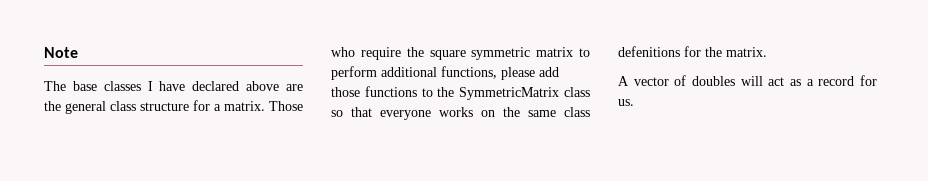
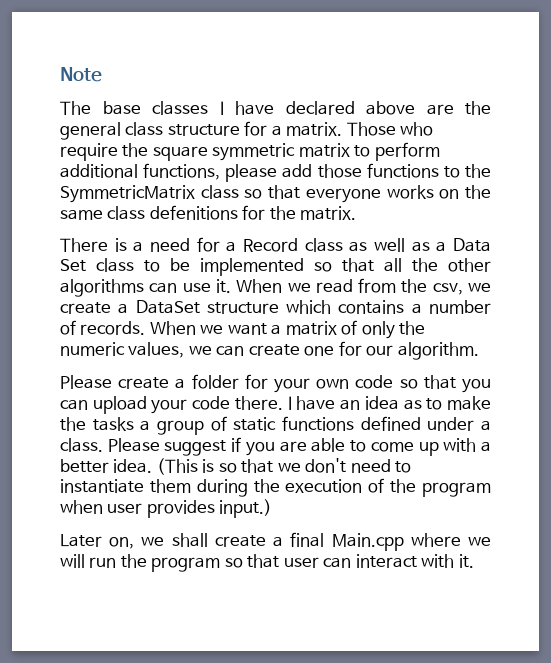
[618,75,877,86] [618,99,634,106] A vector of doubles will act as a record for us. -> [60,237,492,252] [60,258,491,276] [60,278,491,297] [60,300,491,314] [60,320,426,339] [60,341,479,360] [60,374,491,393] [60,396,491,414] [60,416,492,435] [60,437,492,456] [60,458,412,475] [60,478,491,497] [60,499,273,518] [60,532,492,551] [60,554,474,572] There is a need for a Record class as well as a Data Set class to be implemented so that all the other algorithms can use it. When we read from the csv, we create a DataSet structure which contains a number of records. When we want a matrix of only the numeric values, we can create one for our algorithm. // Please create a folder for your own code so that you can upload your code there. I have an idea as to make the tasks a group of static functions defined under a class. Please suggest if you are able to come up with a better idea. (This is so that we don't need to instantiate them during the execution of the program when user provides input.) // Later on, we shall create a final Main.cpp where we will run the program so that user can interact with it.

